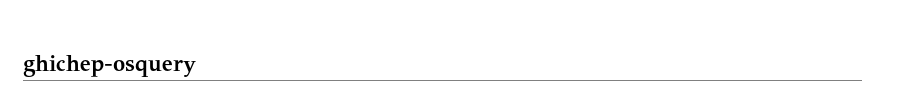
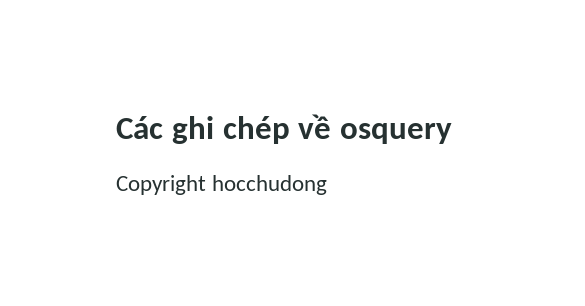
[23,55,196,77] ghichep-osquery -> [116,114,453,144] [116,175,328,195] Các ghi chép về osquery // Copyright hocchudong

